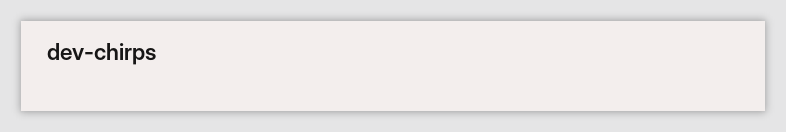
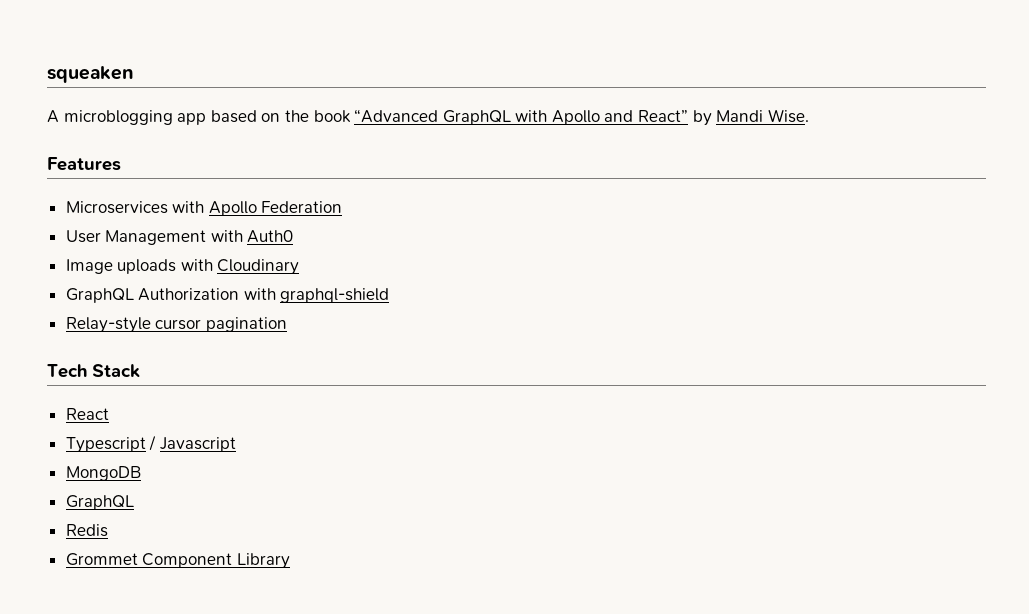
[47,43,156,65] dev-chirps -> [47,66,134,83] [47,109,809,126] [47,157,121,171] [65,201,343,216] [65,230,294,245] [65,259,300,275] [65,288,390,303] [65,317,287,333] [47,364,140,378] [65,408,109,420] [65,435,236,453] [65,466,141,481] [65,495,134,510] [65,524,108,537] [65,553,290,569] squeaken // A microblogging app based on the book “Advanced GraphQL with Apollo and React” by Mandi Wise. // Features // Microservices with Apollo Federation // User Management with Auth0 // Image uploads with Cloudinary // GraphQL Authorization with graphql-shield // Relay-style cursor pagination // Tech Stack // React // Typescript / Javascript // MongoDB // GraphQL // Redis // Grommet Component Library

